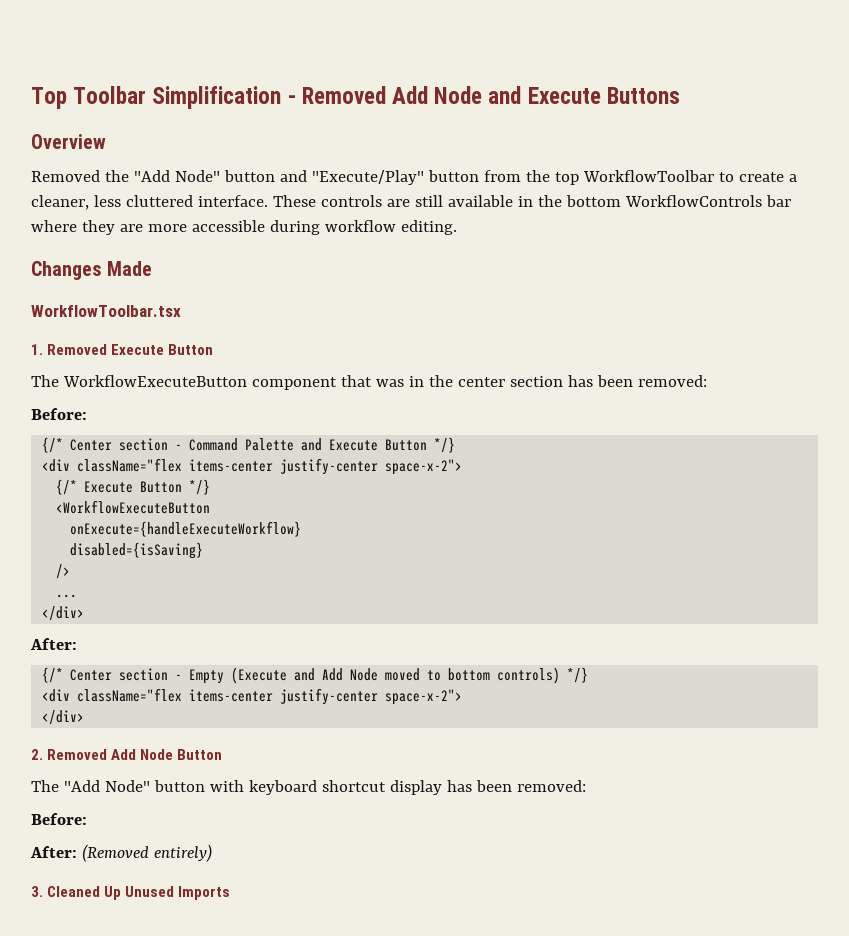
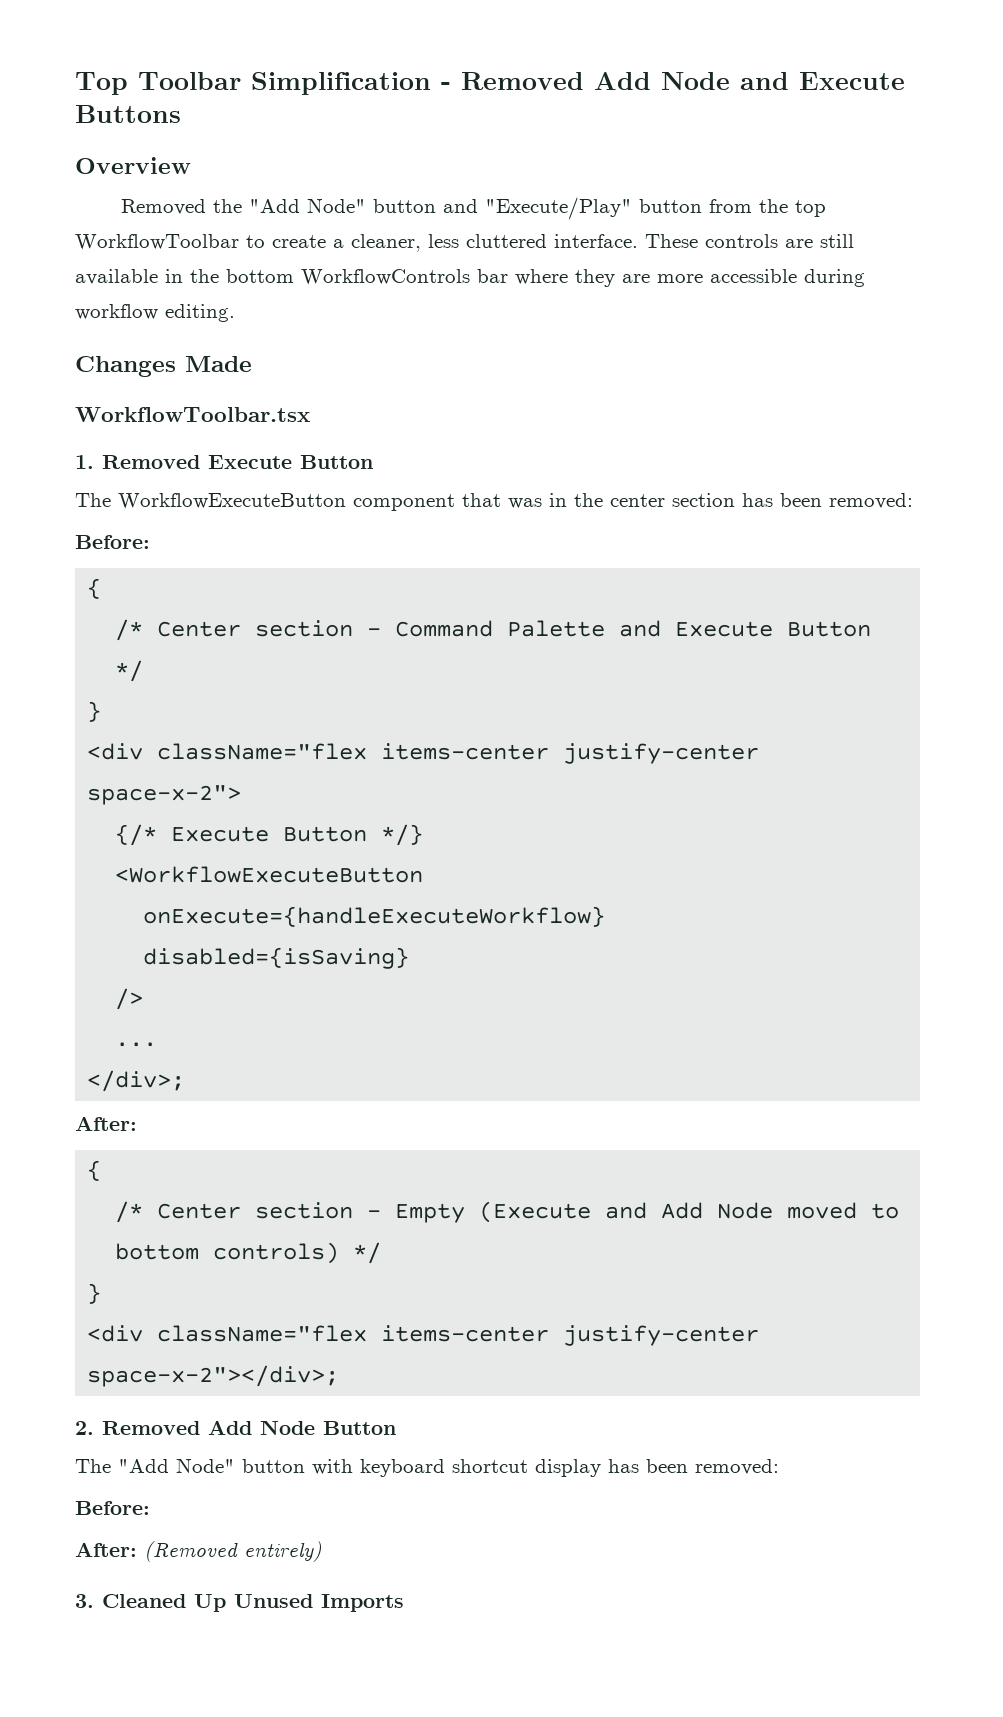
[42,437,64,453] {/* -> [87,578,102,599] [115,619,144,641] { // /*
[434,437,456,453] */} -> [115,660,144,682] [87,701,102,722] */ // }
[42,606,85,621] </div> -> [87,1070,186,1092] </div>;
[42,667,64,683] {/* -> [87,1160,102,1181] [115,1201,144,1223] { // /*
[567,667,589,683] [42,688,463,705] [42,710,85,725] */} // <div className="flex items-center justify-center space-x-2"> // </div> -> [353,1242,382,1264] [87,1283,102,1304] [87,1325,760,1346] [87,1365,340,1387] */ // } // <div className="flex items-center justify-center space-x-2"></div>;

